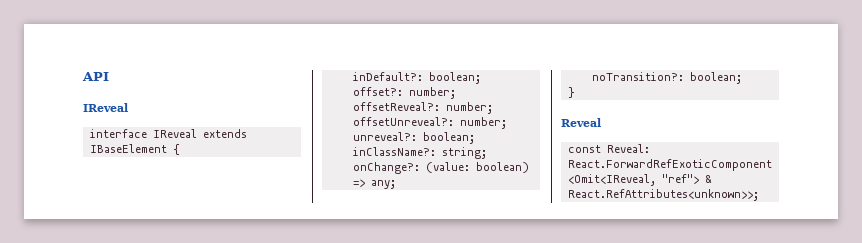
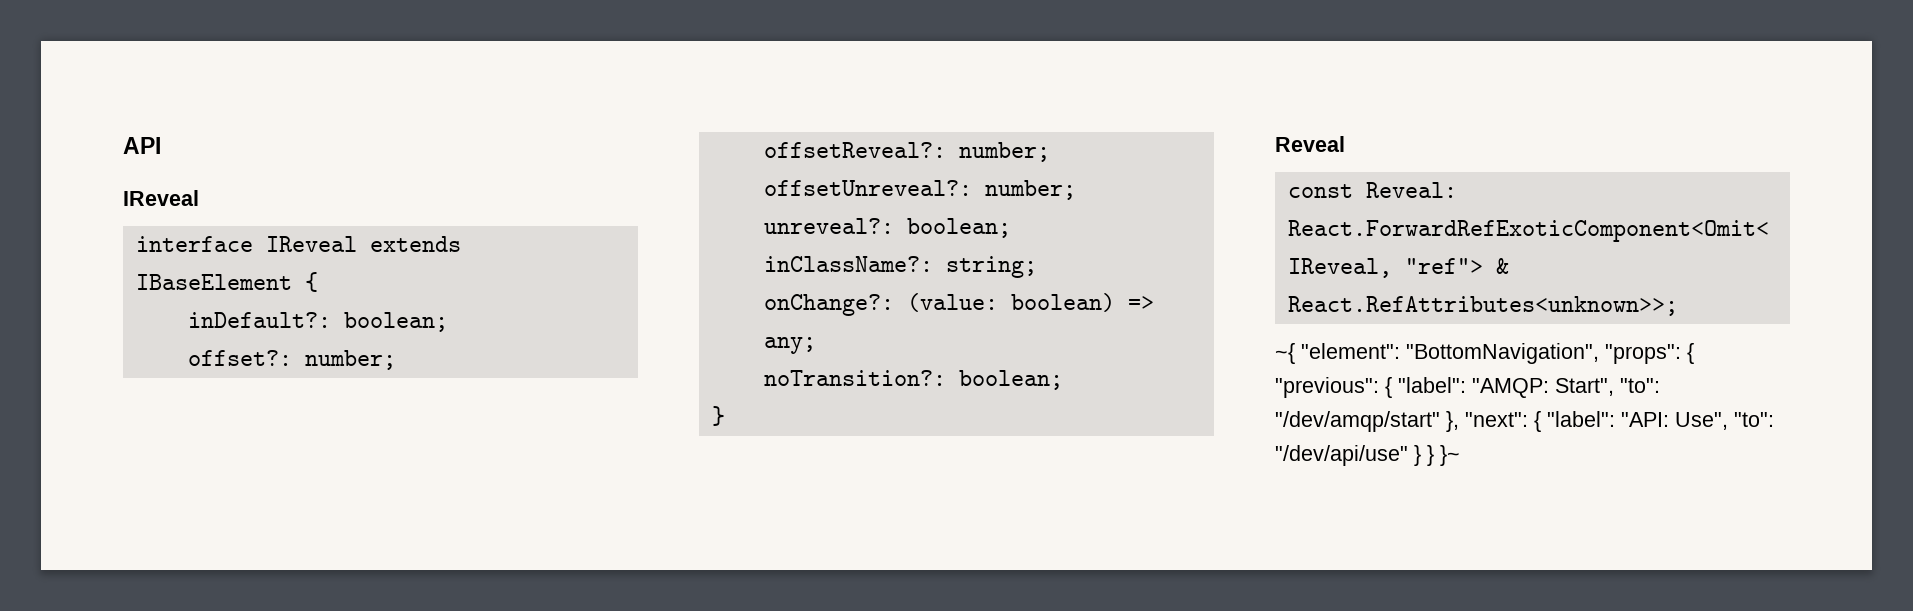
(759, 195) none -> [1275,343,1694,364] [1275,377,1660,398] [1275,411,1774,432] [1275,445,1460,466] // ~{ "element": "BottomNavigation", "props": { "previous": { "label": "AMQP: Start", "to": "/dev/amqp/start" }, "next": { "label": "API: Use", "to": "/dev/api/use" } } }~

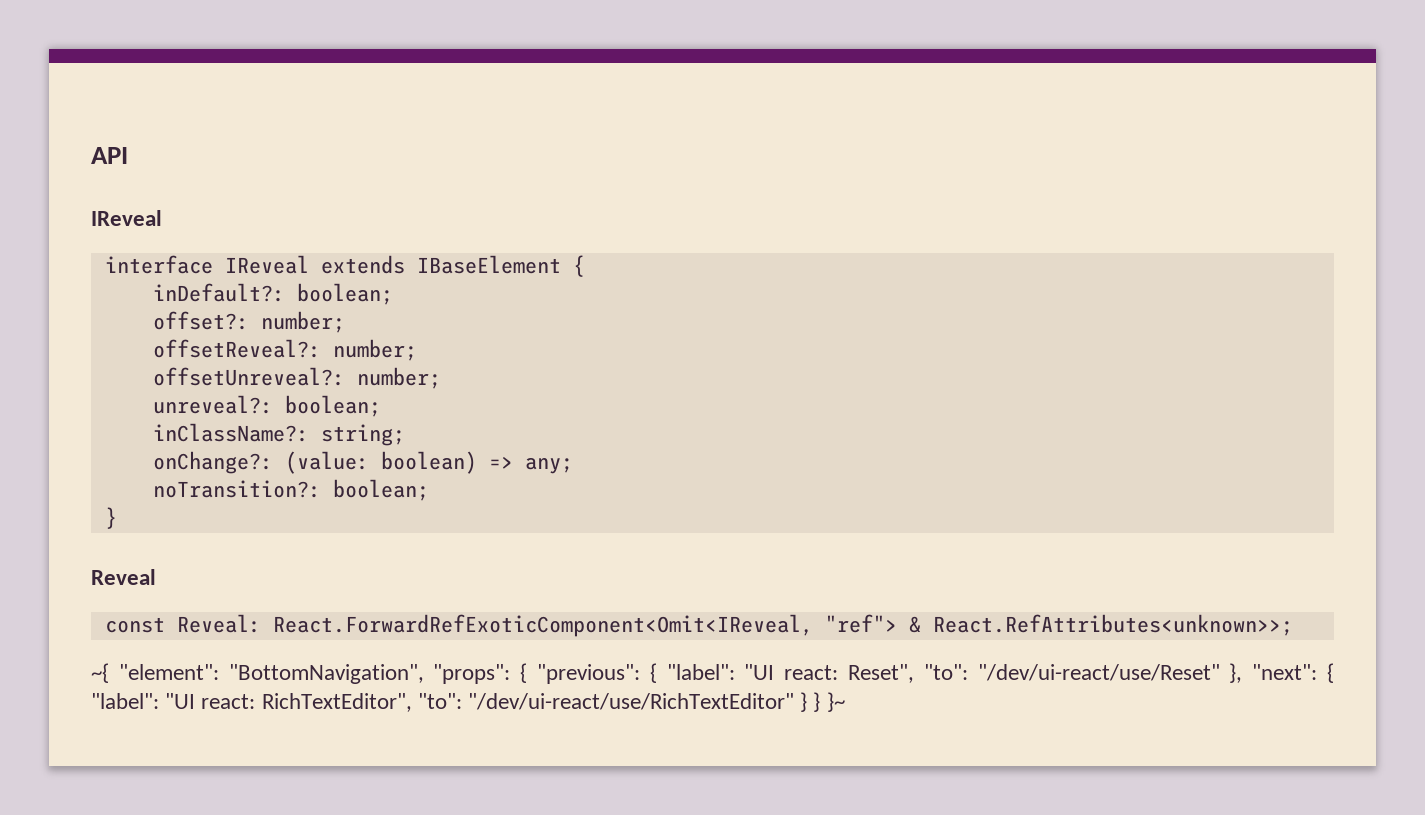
[1472,378,1660,398] [1275,411,1774,432] [1275,445,1408,466] "AMQP: Start", "to": "/dev/amqp/start" }, "next": { "label": "API: Use", "to": "/dev/api/use" -> [744,663,1334,683] [91,693,795,712] "UI react: Reset", "to": "/dev/ui-react/use/Reset" }, "next": { "label": "UI react: RichTextEditor", "to": "/dev/ui-react/use/RichTextEditor"

